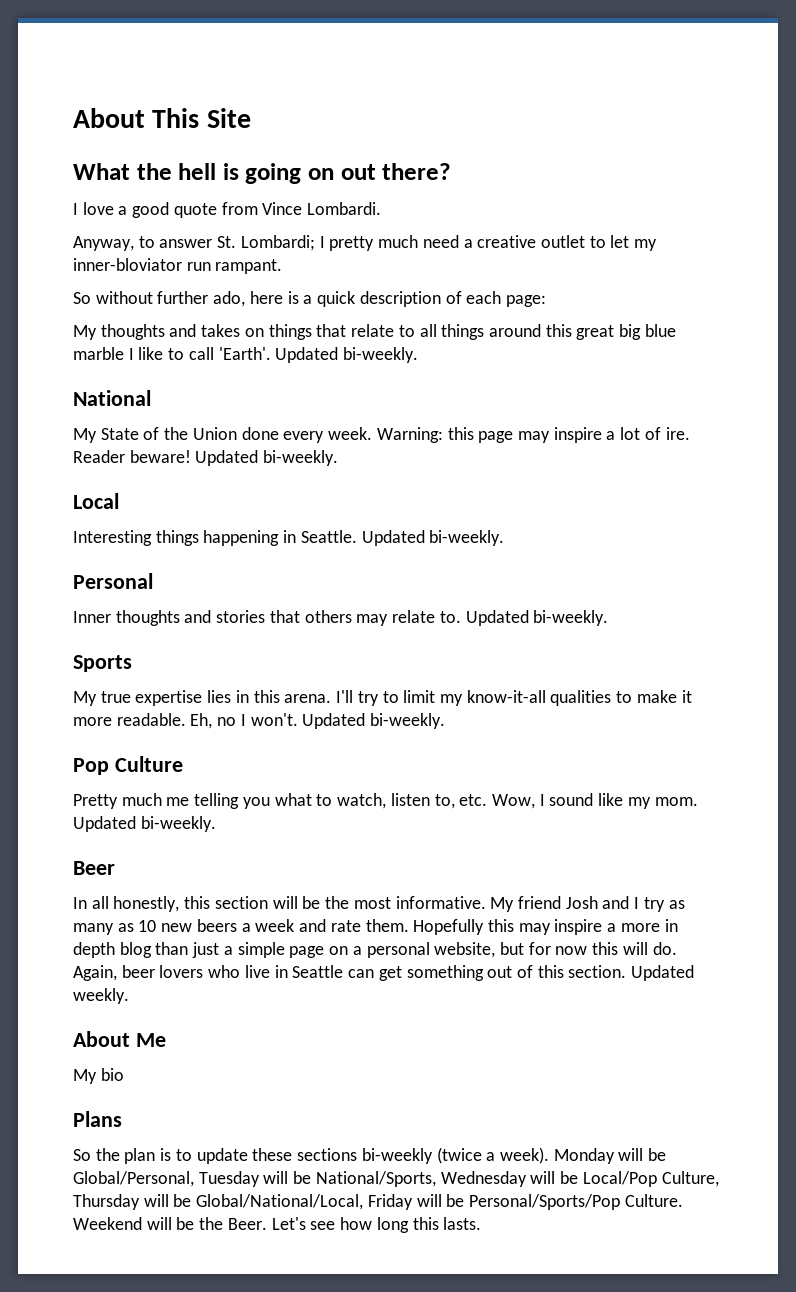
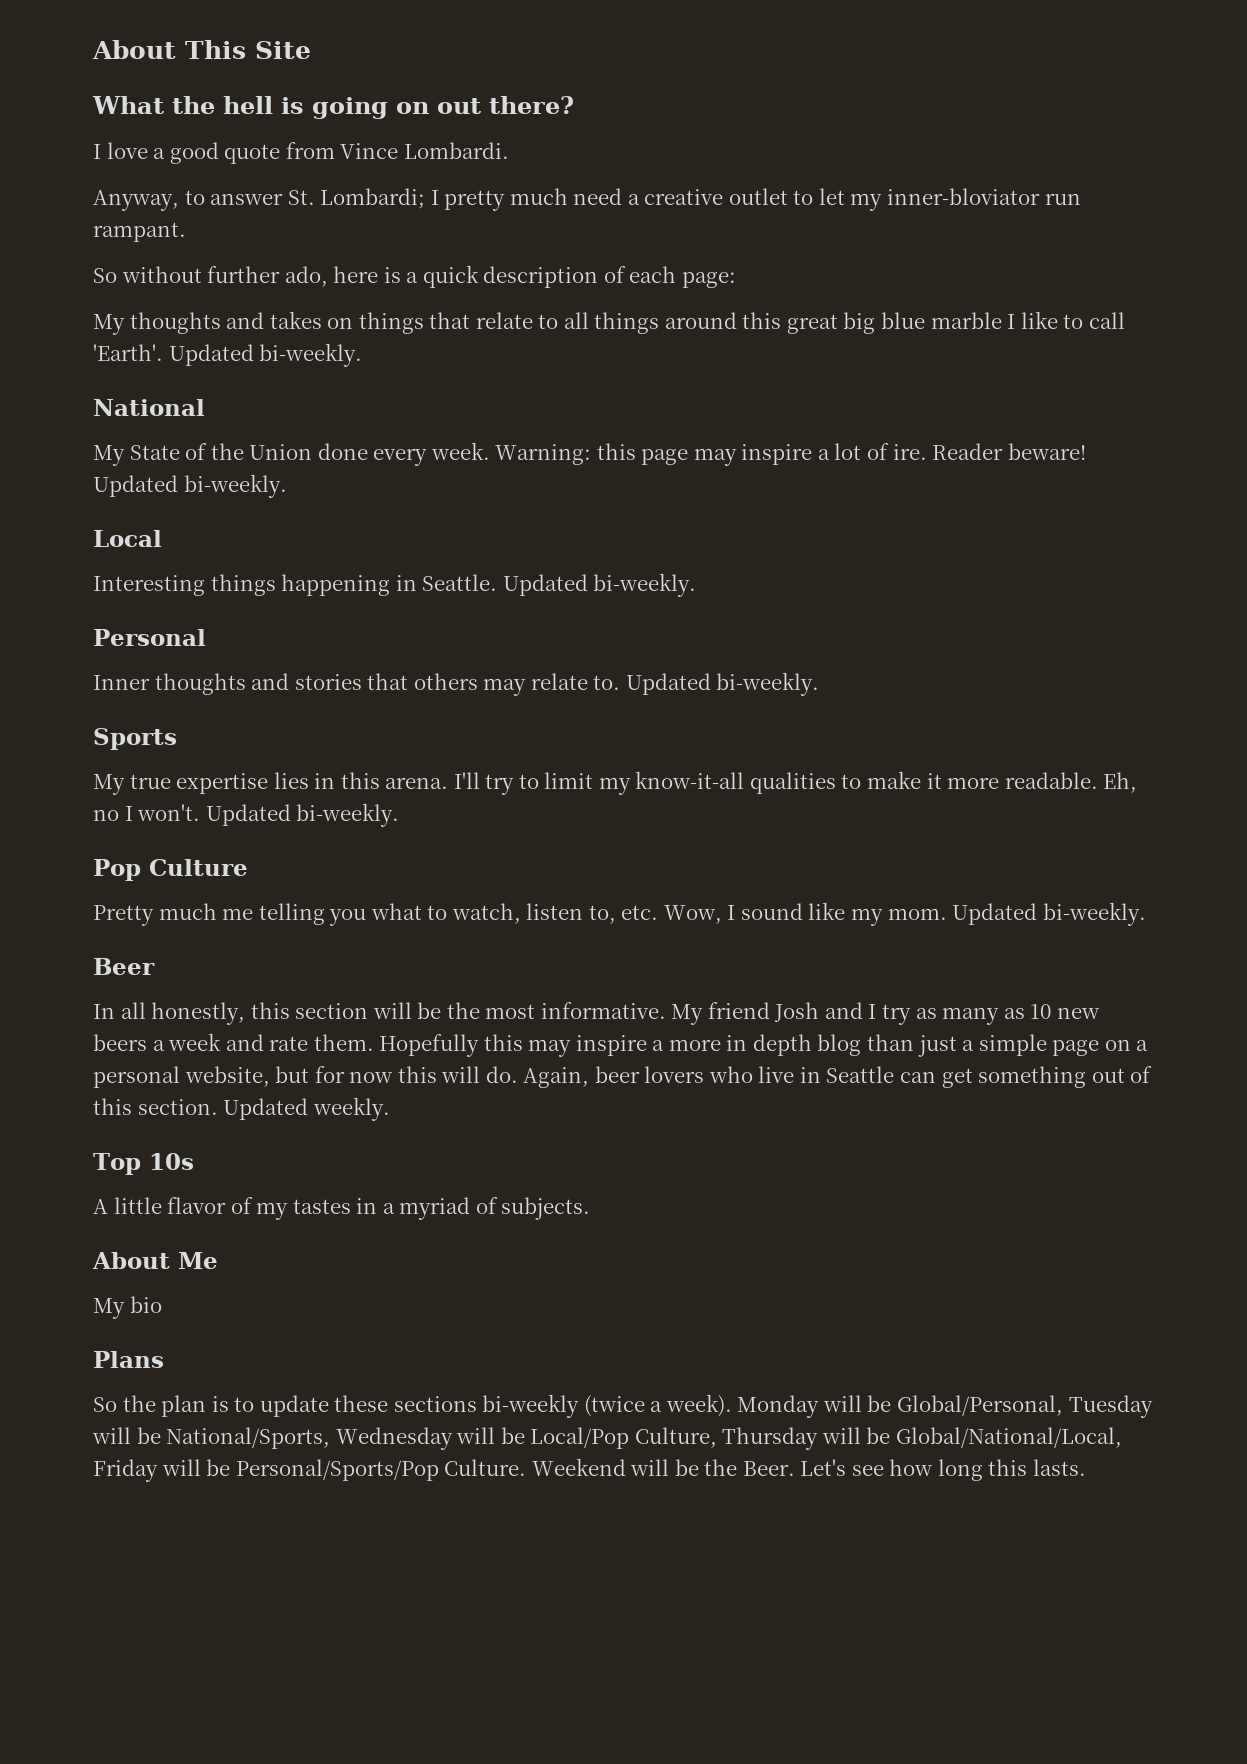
(129, 996) none -> [93,1153,194,1175] [93,1197,591,1220] // Top 10s // A little flavor of my tastes in a myriad of subjects.

